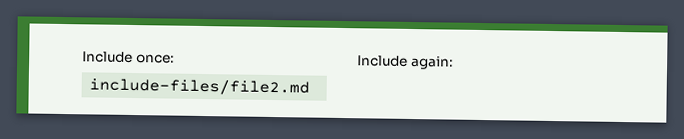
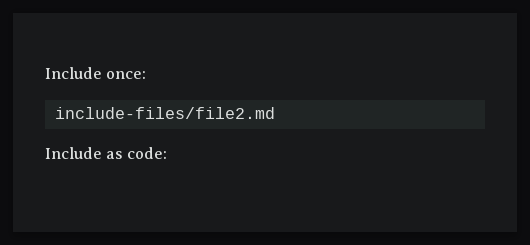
[410,55,454,70] again: -> [106,147,167,159] as code:

